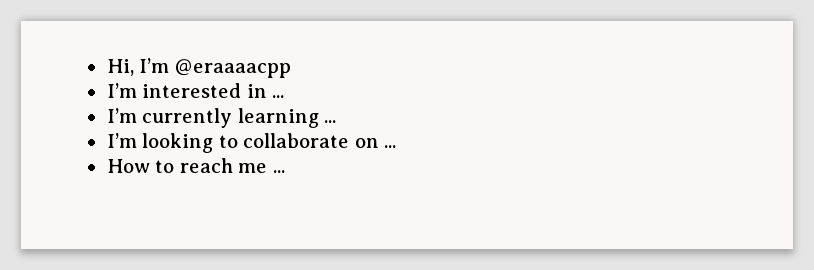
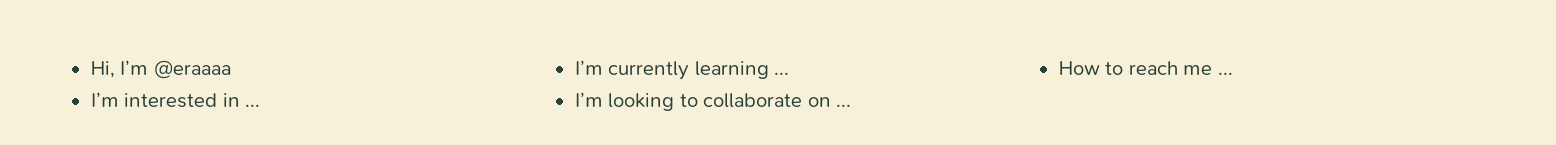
[174,59,291,78] @eraaaacpp -> [153,60,231,79] @eraaaa

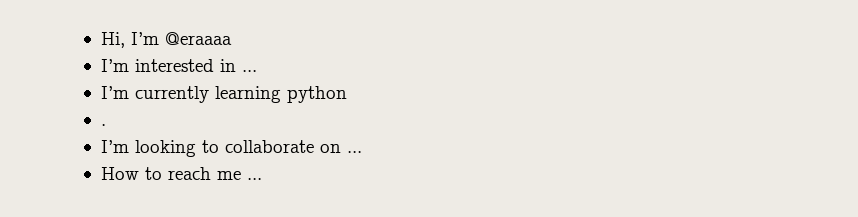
[774,72,790,75] ... -> [286,86,347,103] [100,124,106,126] python // .

